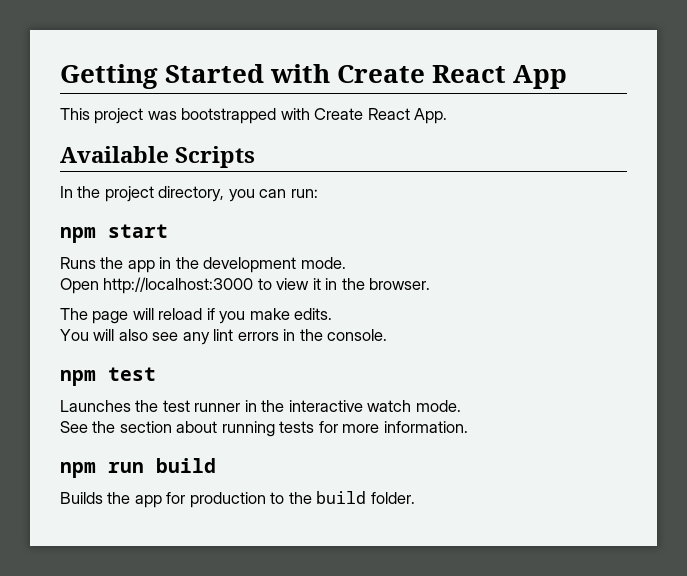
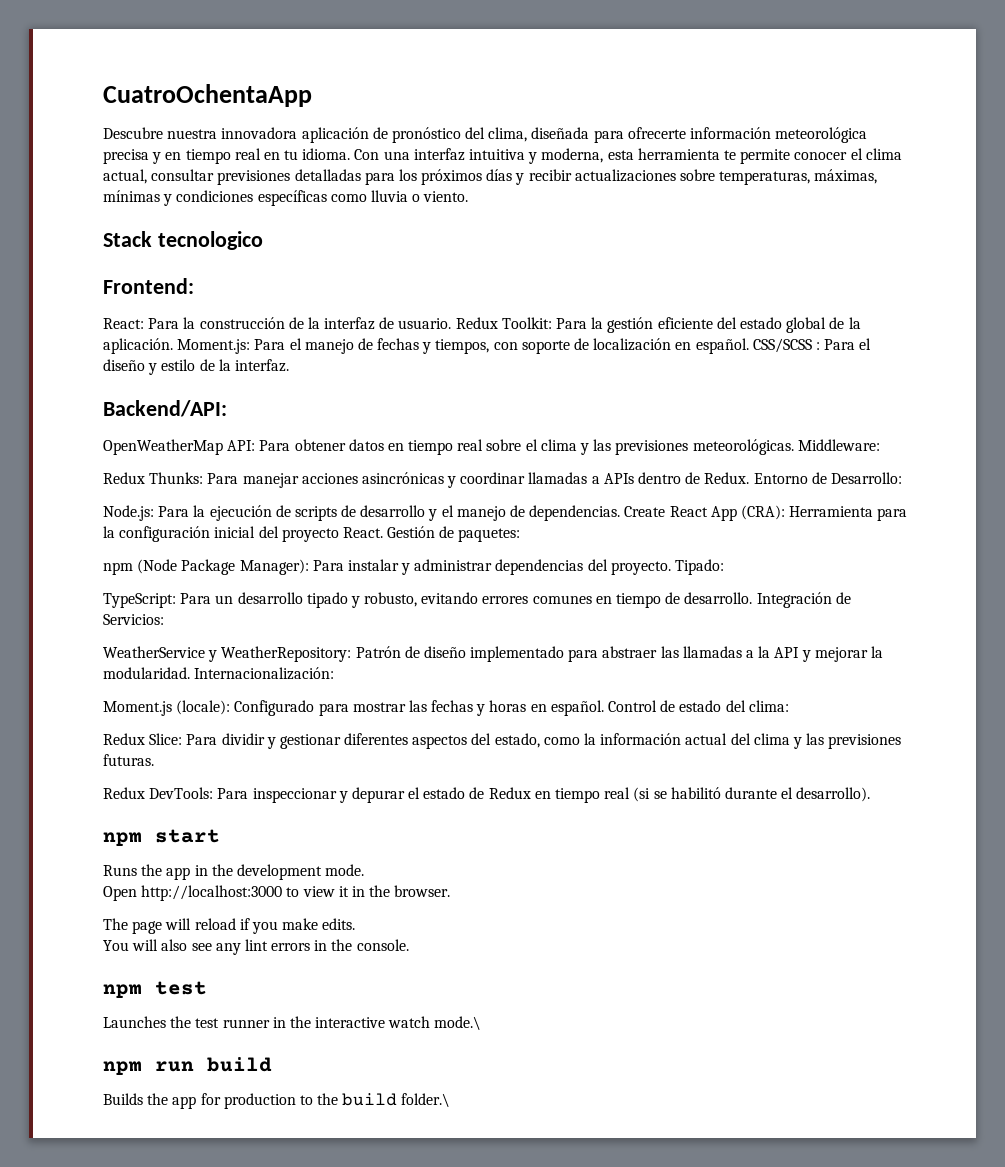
[60,64,568,89] [60,108,448,124] [60,146,256,168] [60,186,318,202] Getting Started with Create React App // This project was bootstrapped with Create React App. // Available Scripts // In the project directory, you can run: -> [103,84,312,107] [103,127,868,143] [103,148,902,164] [103,169,878,185] [103,190,469,206] [103,231,263,250] [103,278,194,294] [103,317,861,333] [103,338,872,354] [103,359,289,375] [103,400,227,417] [103,439,880,455] [103,472,902,488] [103,505,908,521] [103,526,521,542] [103,559,725,575] [103,592,851,608] [103,614,164,625] [103,646,883,662] [103,667,335,680] [103,700,789,716] [103,733,902,749] [103,754,154,766] [103,787,871,803] CuatroOchentaApp // Descubre nuestra innovadora aplicación de pronóstico del clima, diseñada para ofrecerte información meteorológica precisa y en tiempo real en tu idioma. Con una interfaz intuitiva y moderna, esta herramienta te permite conocer el clima actual, consultar previsiones detalladas para los próximos días y recibir actualizaciones sobre temperaturas, máximas, mínimas y condiciones específicas como lluvia o viento. // Stack tecnologico // Frontend: // React: Para la construcción de la interfaz de usuario. Redux Toolkit: Para la gestión eficiente del estado global de la aplicación. Moment.js: Para el manejo de fechas y tiempos, con soporte de localización en español. CSS/SCSS : Para el diseño y estilo de la interfaz. // Backend/API: // OpenWeatherMap API: Para obtener datos en tiempo real sobre el clima y las previsiones meteorológicas. Middleware: // Redux Thunks: Para manejar acciones asincrónicas y coordinar llamadas a APIs dentro de Redux. Entorno de Desarrollo: // Node.js: Para la ejecución de scripts de desarrollo y el manejo de dependencias. Create React App (CRA): Herramienta para la configuración inicial del proyecto React. Gestión de paquetes: // npm (Node Package Manager): Para instalar y administrar dependencias del proyecto. Tipado: // TypeScript: Para un desarrollo tipado y robusto, evitando errores comunes en tiempo de desarrollo. Integración de Servicios: // WeatherService y WeatherRepository: Patrón de diseño implementado para abstraer las llamadas a la API y mejorar la modularidad. Internacionalización: // Moment.js (locale): Configurado para mostrar las fechas y horas en español. Control de estado del clima: // Redux Slice: Para dividir y gestionar diferentes aspectos del estado, como la información actual del clima y las previsiones futuras. // Redux DevTools: Para inspeccionar y depurar el estado de Redux en tiempo real (si se habilitó durante el desarrollo).
[415,400,461,412] [60,421,468,437] mode. // See the section about running tests for more information. -> [434,1016,482,1030] mode.\
[370,492,415,504] folder. -> [401,1093,451,1107] folder.\

